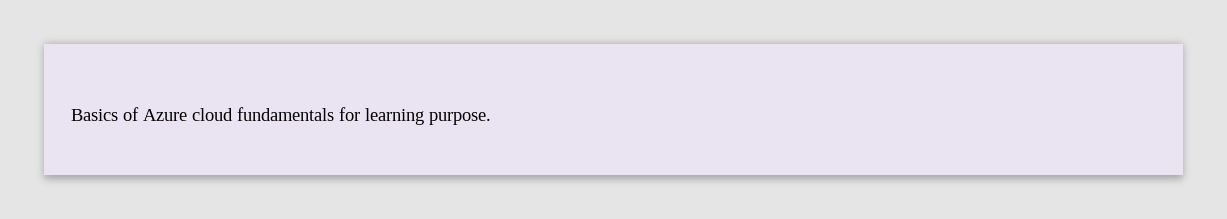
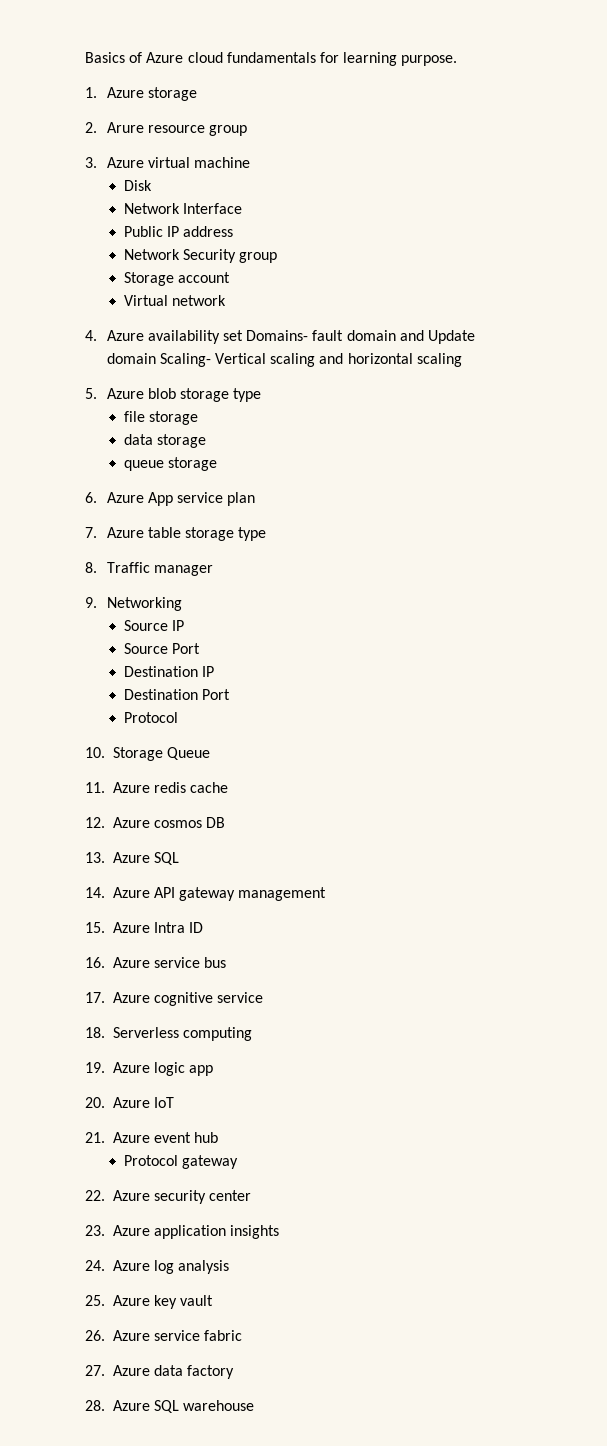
(491, 118) none -> [85,87,197,101] [85,122,248,136] [85,157,251,168] [123,180,152,191] [123,203,242,214] [123,226,234,237] [123,249,278,263] [123,272,230,286] [123,295,226,306] [85,330,475,344] [106,353,462,367] [85,388,262,402] [123,411,198,425] [123,434,206,448] [123,457,217,471] [85,492,256,506] [85,527,267,541] [85,562,213,576] [85,597,182,611] [123,620,184,631] [123,643,200,654] [123,666,214,677] [123,689,230,700] [123,712,178,723] [85,747,210,761] [85,782,229,793] [85,817,226,828] [85,852,179,865] [85,887,327,901] [85,922,204,933] [85,957,227,968] [85,992,264,1006] [85,1027,252,1041] [85,1062,214,1076] [85,1097,174,1108] [85,1132,219,1143] [123,1155,238,1169] [85,1190,252,1204] [85,1225,280,1239] [85,1260,230,1274] [85,1295,214,1309] [85,1330,243,1341] [85,1365,235,1379] [85,1400,255,1413] // 1. Azure storage // 2. Arure resource group // 3. Azure virtual machine // Disk // Network Interface // Public IP address // Network Security group // Storage account // Virtual network // 4. Azure availability set Domains- fault domain and Update domain Scaling- Vertical scaling and horizontal scaling // 5. Azure blob storage type // file storage // data storage // queue storage // 6. Azure App service plan // 7. Azure table storage type // 8. Traffic manager // 9. Networking // Source IP // Source Port // Destination IP // Destination Port // Protocol // 10. Storage Queue // 11. Azure redis cache // 12. Azure cosmos DB // 13. Azure SQL // 14. Azure API gateway management // 15. Azure Intra ID // 16. Azure service bus // 17. Azure cognitive service // 18. Serverless computing // 19. Azure logic app // 20. Azure IoT // 21. Azure event hub // Protocol gateway // 22. Azure security center // 23. Azure application insights // 24. Azure log analysis // 25. Azure key vault // 26. Azure service fabric // 27. Azure data factory // 28. Azure SQL warehouse

